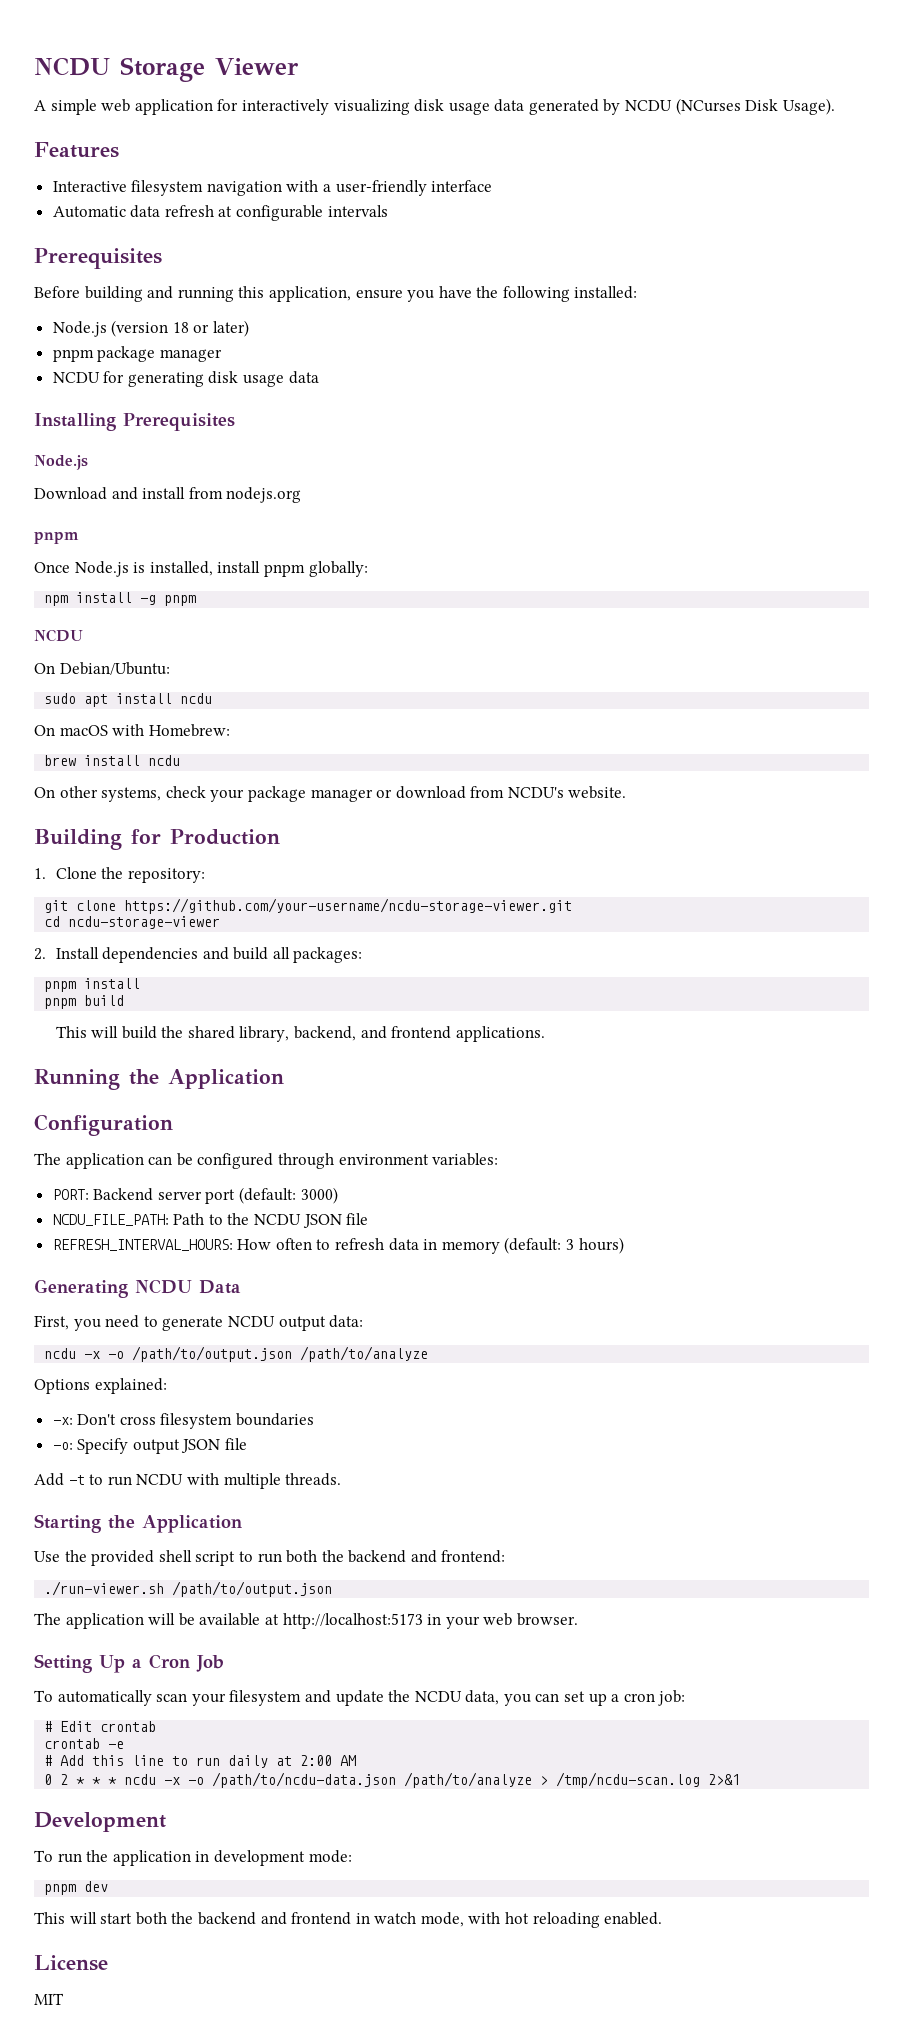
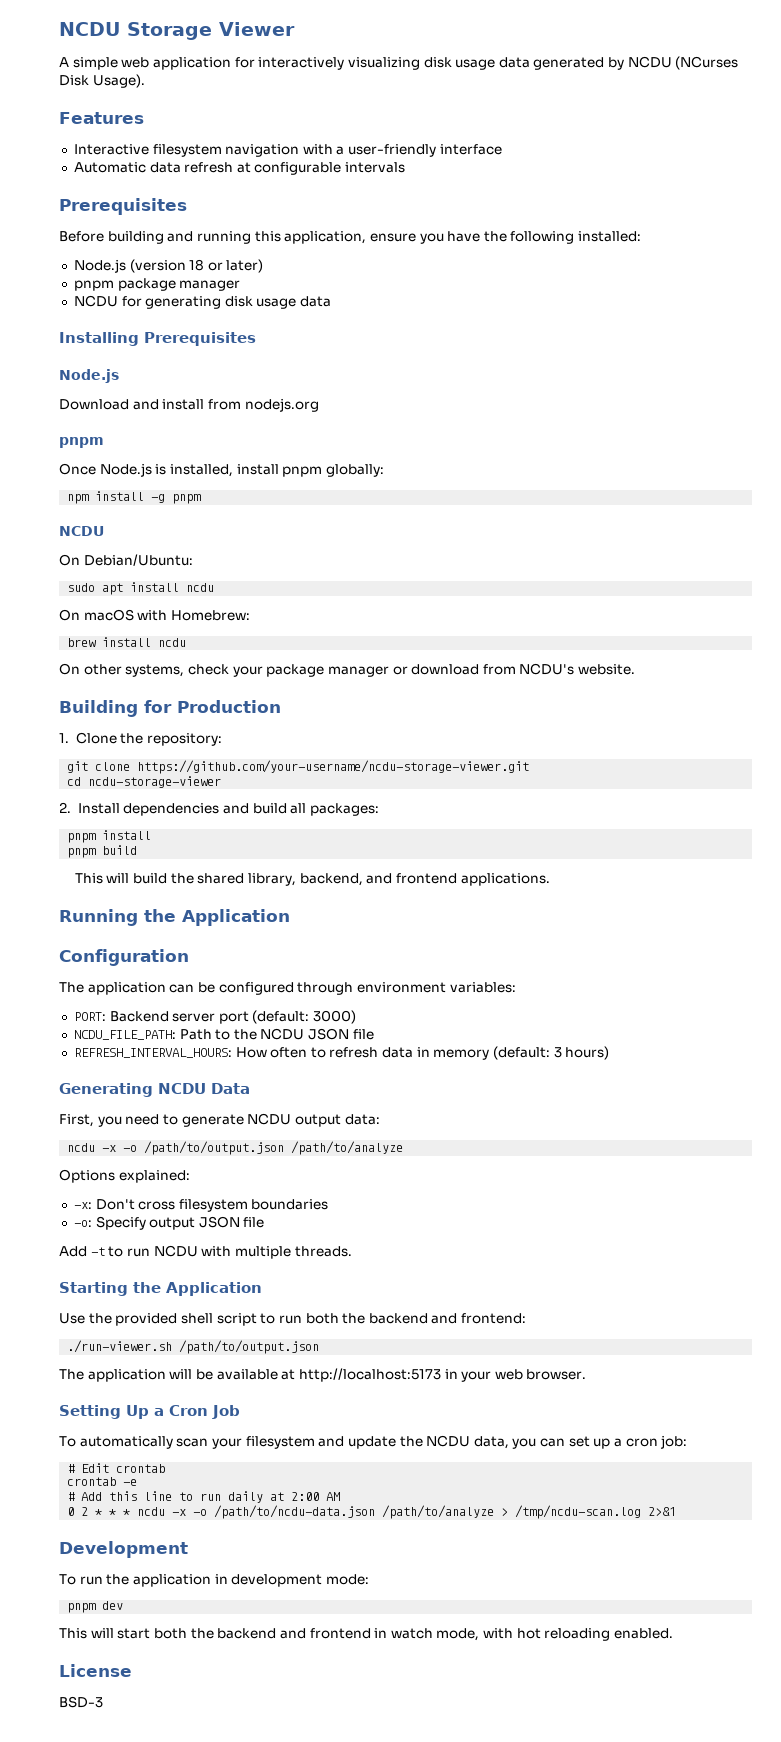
[34,1993,64,2005] MIT -> [59,1696,103,1708] BSD-3

